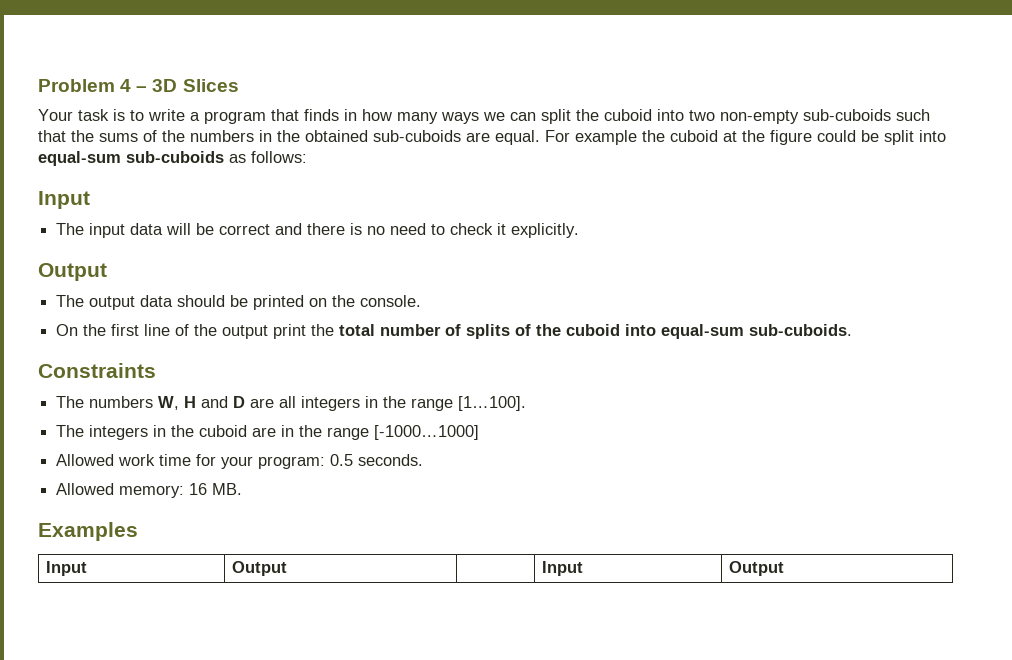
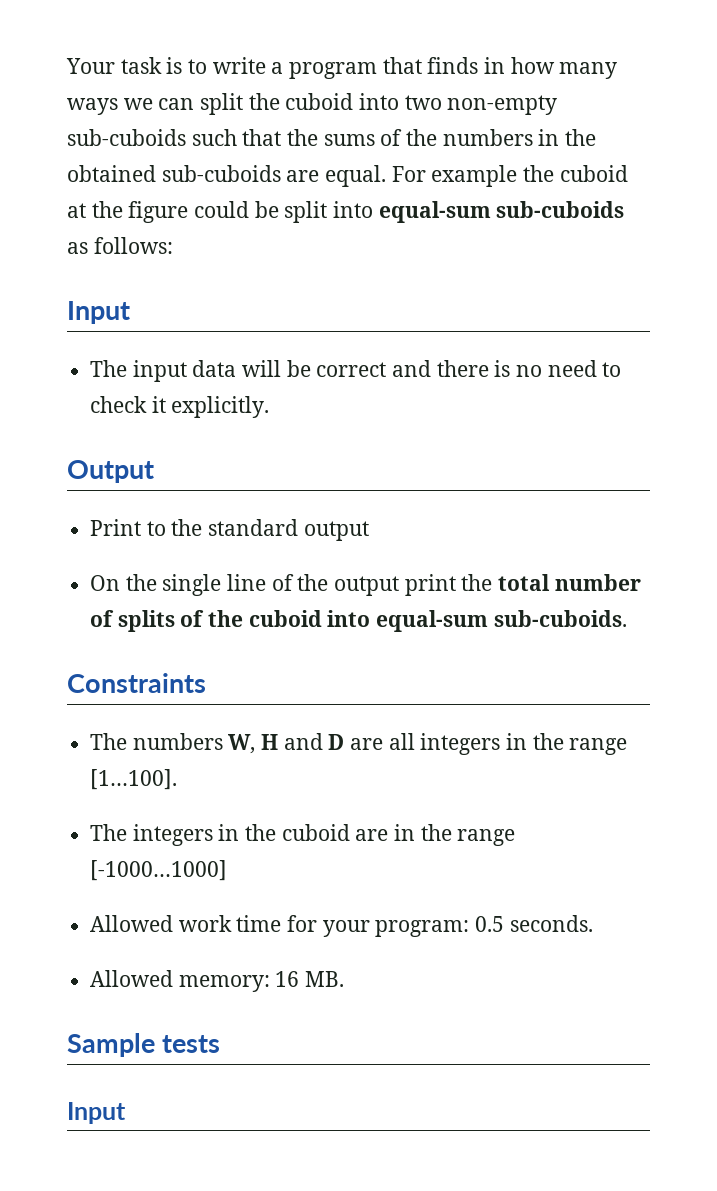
[38,79,239,92] Problem 4 – 3D Slices // -> (66, 66) none
[56,295,422,310] The output data should be printed on the console. -> [90,519,369,541] Print to the standard output
[111,324,140,336] first -> [162,574,222,596] single
[38,522,138,541] [46,561,88,576] [232,561,288,576] [542,561,584,576] [729,561,785,576] Examples // Input | Output | | Input | Output -> [67,1033,221,1057] [67,1102,126,1124] Sample tests // Input

